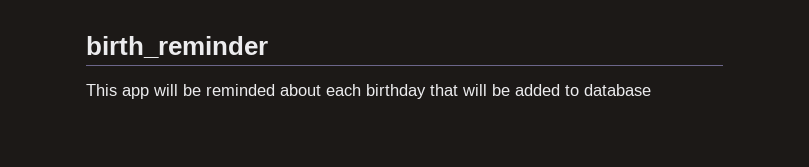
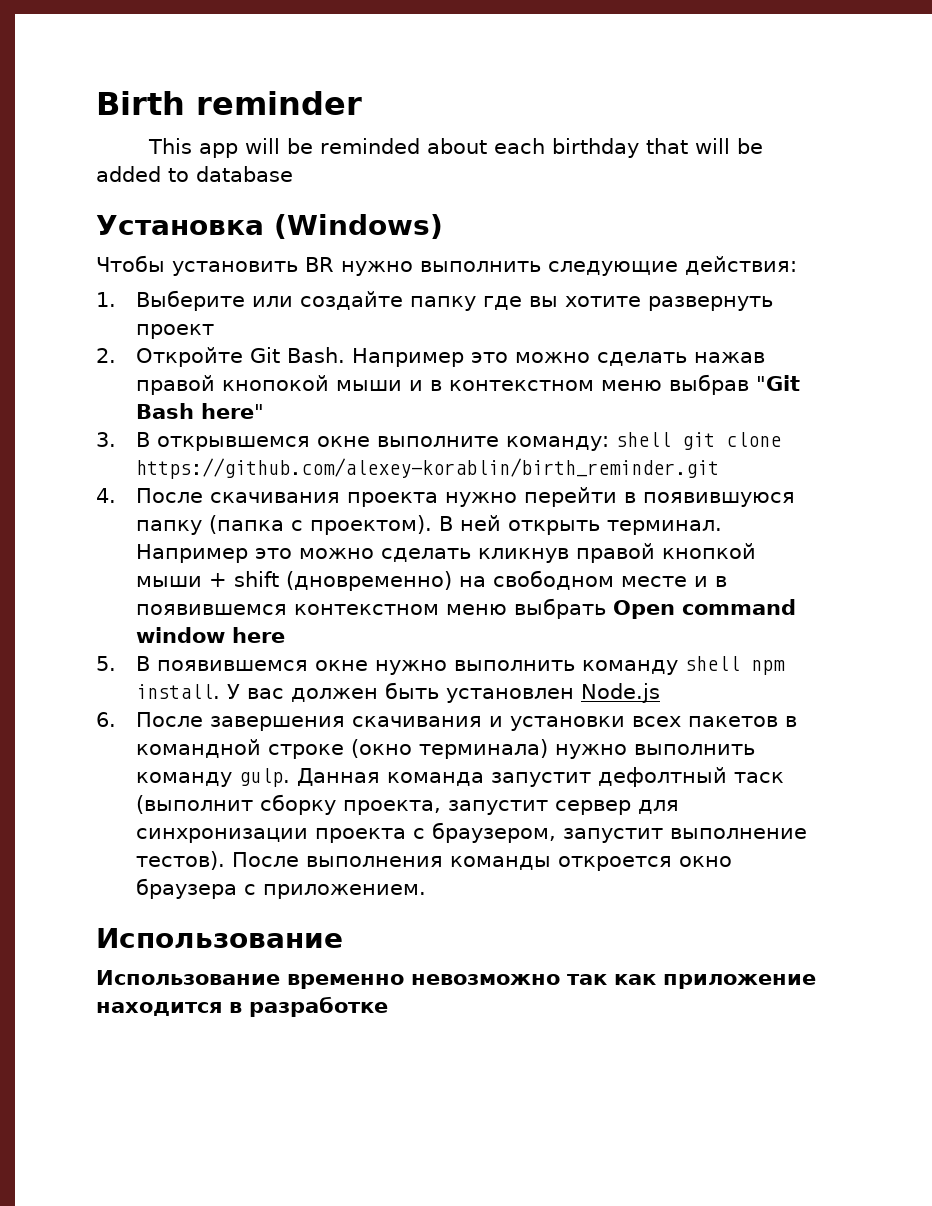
[86,36,268,58] birth_reminder -> [96,91,362,115] Birth reminder
(651, 90) none -> [96,214,443,239] [96,255,797,276] [96,290,774,311] [136,324,215,339] [96,347,766,367] [136,374,801,395] [136,403,265,419] [96,432,782,451] [136,458,720,479] [96,487,796,507] [136,515,723,535] [136,543,757,563] [136,570,728,591] [136,598,797,619] [136,627,286,643] [96,656,786,675] [136,682,661,703] [96,712,798,731] [136,739,756,759] [136,767,785,787] [136,794,680,815] [136,822,808,843] [136,851,733,871] [136,878,427,899] [96,928,343,948] [96,970,816,989] [96,996,388,1017] // Установка (Windows) // Чтобы установить BR нужно выполнить следующие действия: // 1. Выберите или создайте папку где вы хотите развернуть проект // 2. Откройте Git Bash. Например это можно сделать нажав правой кнопокой мыши и в контекстном меню выбрав "Git Bash here" // 3. В открывшемся окне выполните команду: shell git clone https://github.com/alexey-korablin/birth_reminder.git // 4. После скачивания проекта нужно перейти в появившуюся папку (папка с проектом). В ней открыть терминал. Например это можно сделать кликнув правой кнопкой мыши + shift (дновременно) на свободном месте и в появившемся контекстном меню выбрать Open command window here // 5. В появившемся окне нужно выполнить команду shell npm install. У вас должен быть установлен Node.js // 6. После завершения скачивания и установки всех пакетов в командной строке (окно терминала) нужно выполнить команду gulp. Данная команда запустит дефолтный таск (выполнит сборку проекта, запустит сервер для синхронизации проекта с браузером, запустит выполнение тестов). После выполнения команды откроется окно браузера с приложением. // Использование // Использование временно невозможно так как приложение находится в разработке

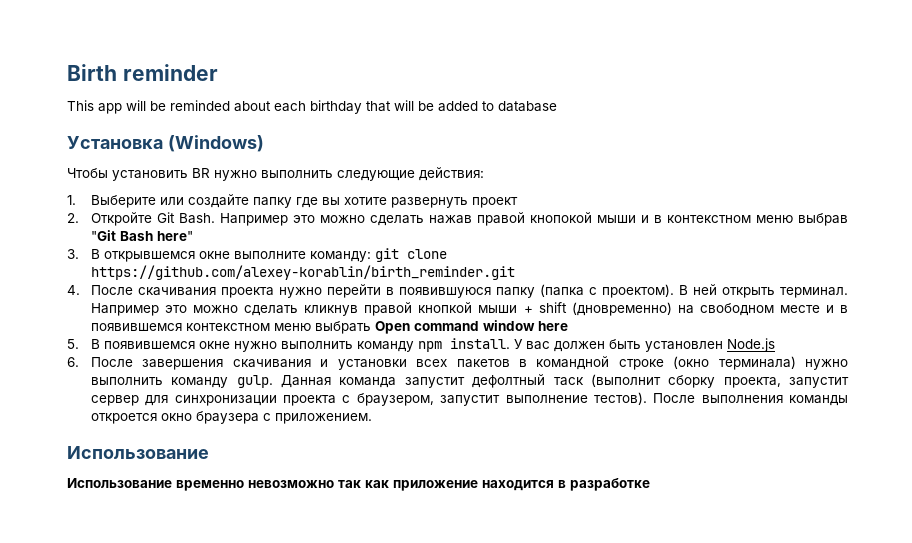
[616,432,672,447] shell -> (371, 256) none
[685,656,741,671] shell -> (414, 346) none

